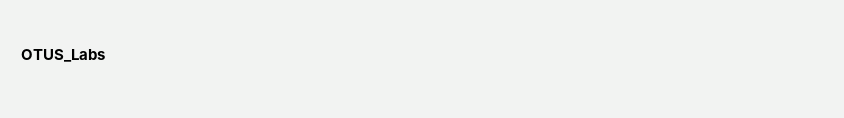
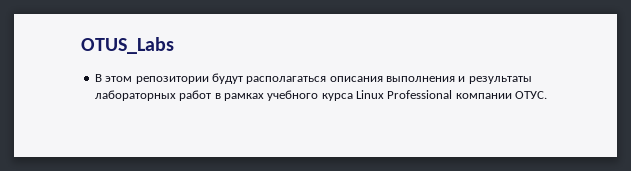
(105, 55) none -> [94,73,532,84] [94,90,548,101] // В этом репозитории будут располагаться описания выполнения и результаты лабораторных работ в рамках учебного курса Linux Professional компании ОТУС.

